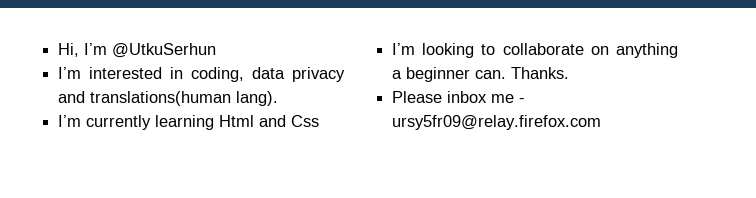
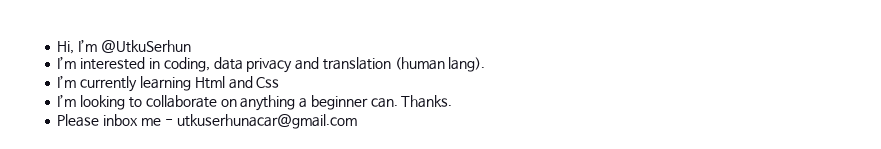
[90,91,232,106] translations(human -> [322,57,445,70] translation (human
[392,115,602,130] ursy5fr09@relay.firefox.com -> [176,114,357,129] utkuserhunacar@gmail.com

